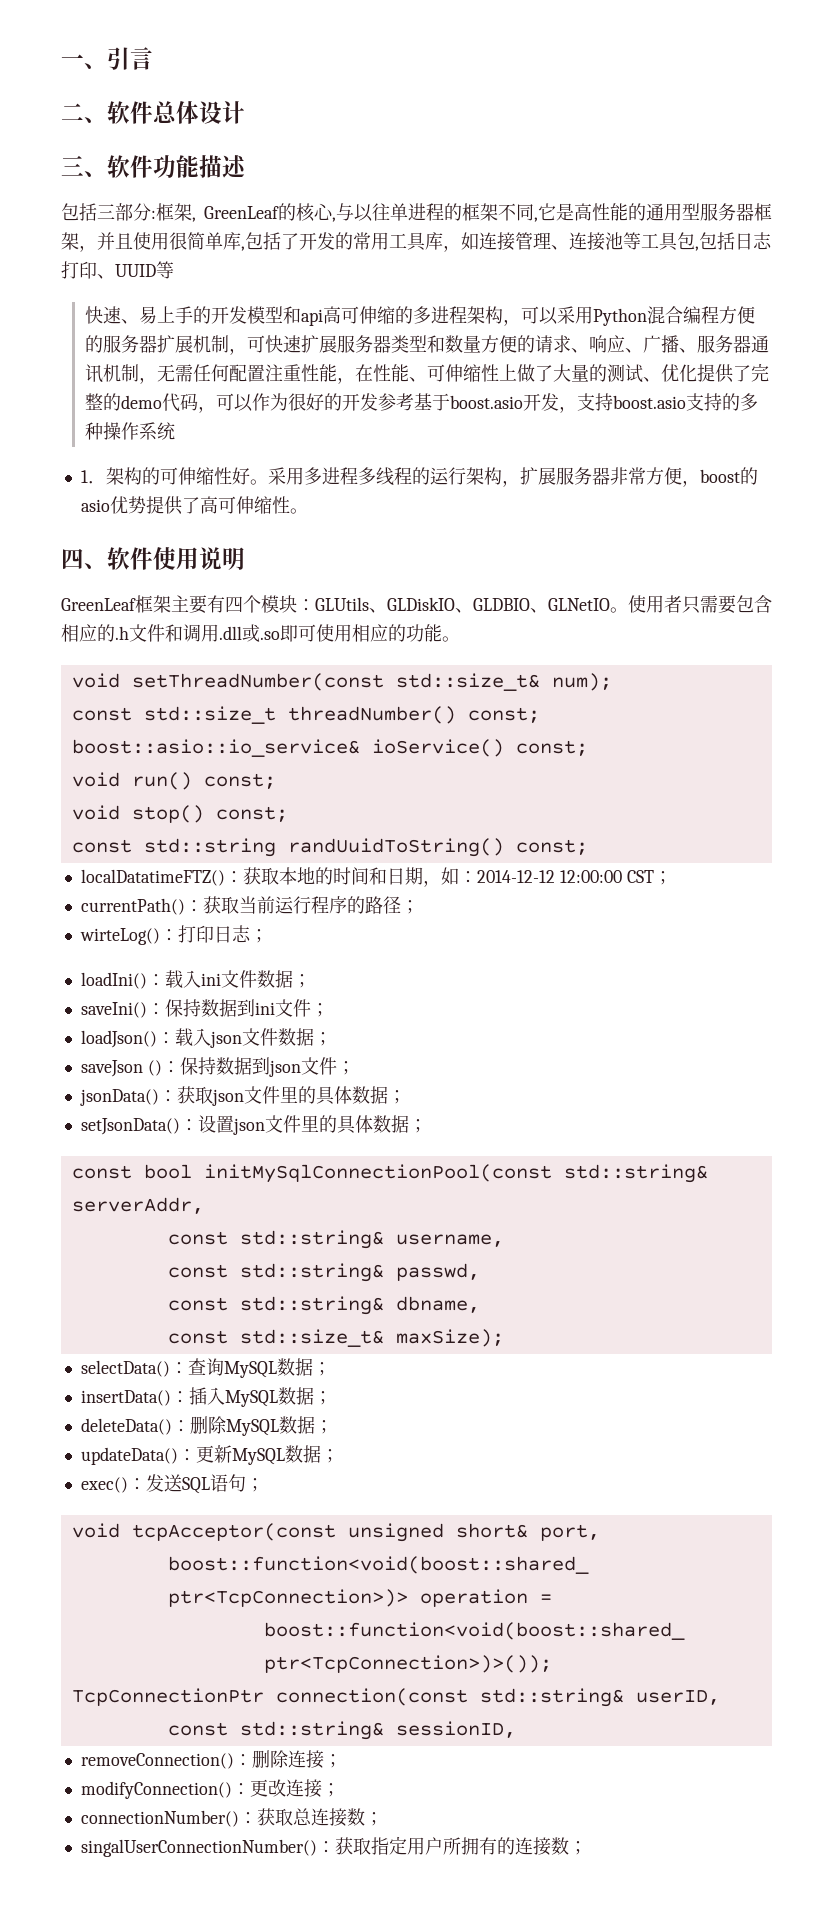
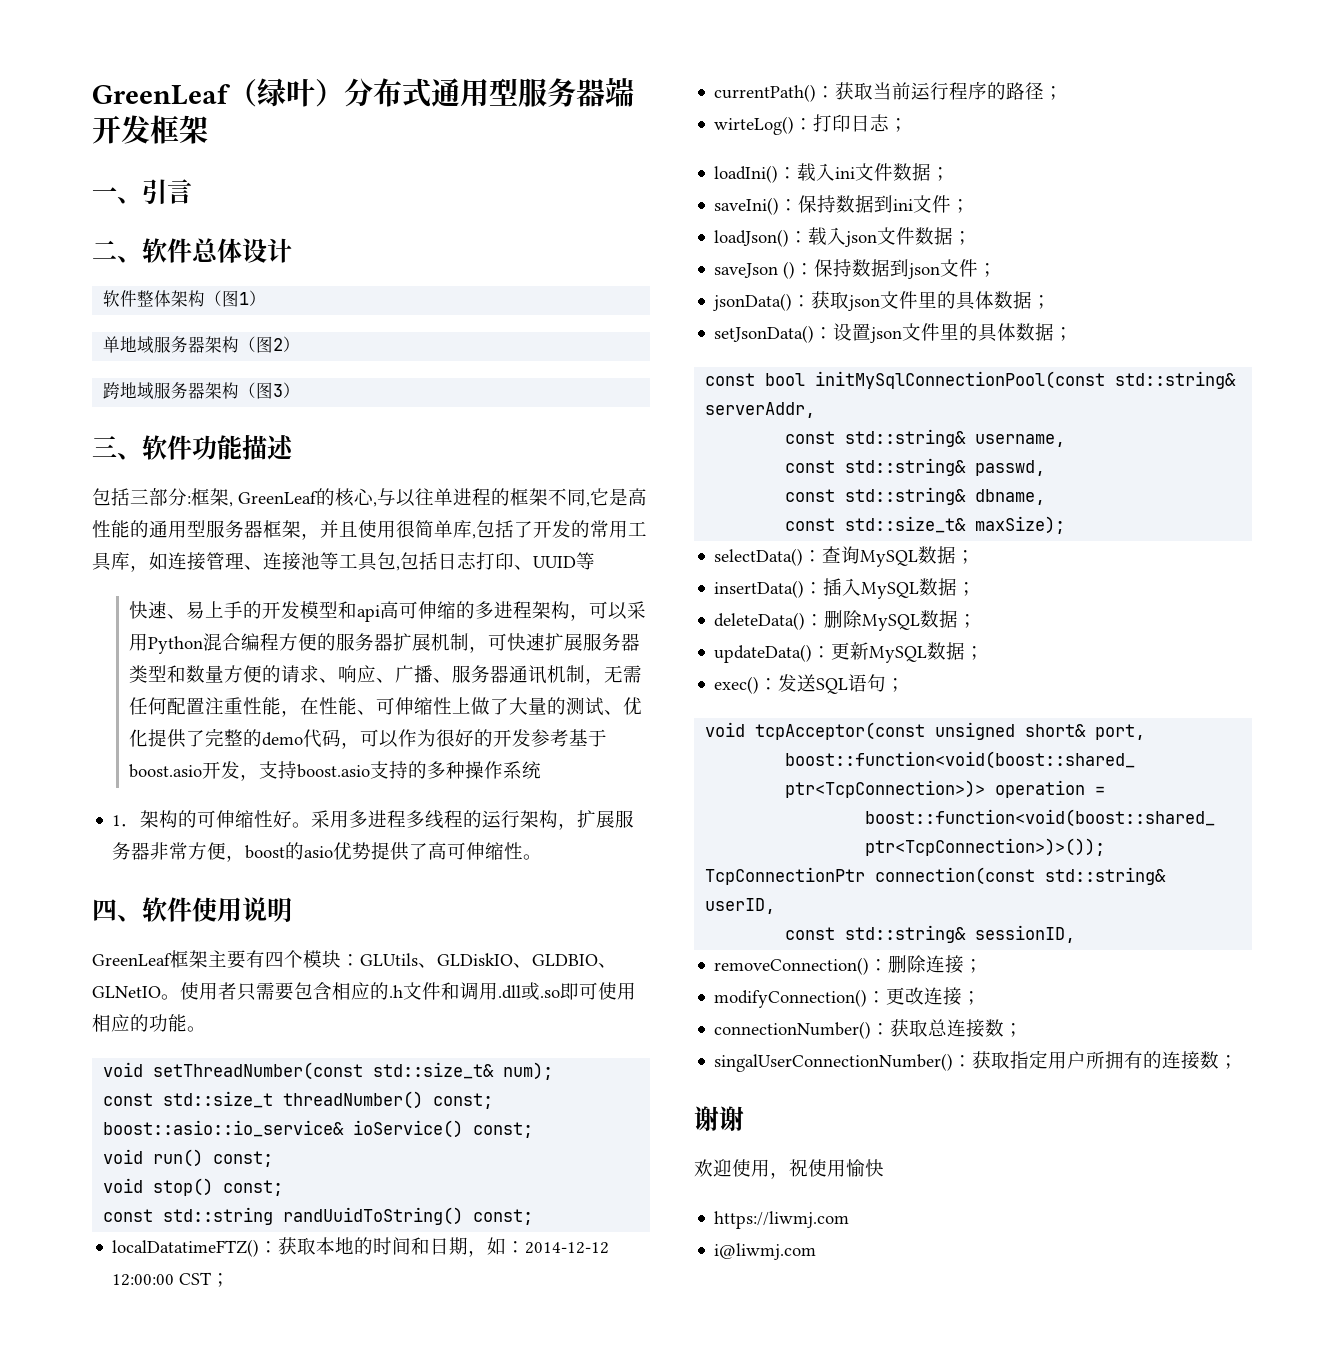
(61, 60) none -> [92,78,634,108] [92,115,208,144] GreenLeaf（绿叶）分布式通用型服务器端开发框架 //
(245, 112) none -> [103,290,267,307] [103,336,301,354] [103,382,301,400] // 软件整体架构（图1） // 单地域服务器架构（图2） // 跨地域服务器架构（图3）
(587, 1848) none -> [694,1106,744,1131] [694,1159,884,1179] [714,1211,850,1229] [714,1243,817,1260] // 谢谢 // 欢迎使用，祝使用愉快 // https://liwmj.com // i@liwmj.com

